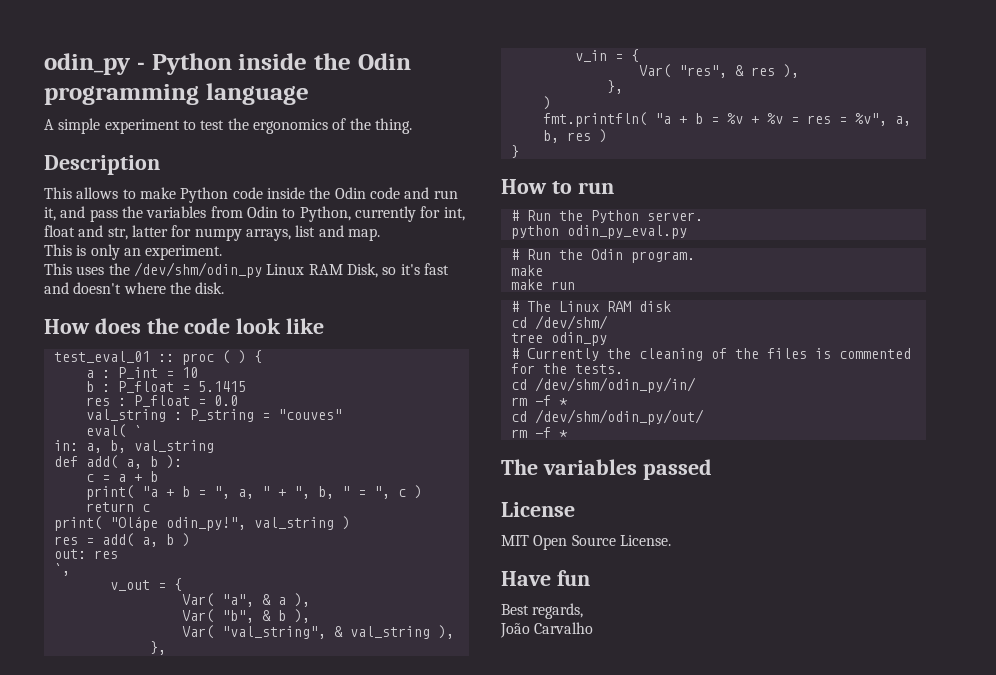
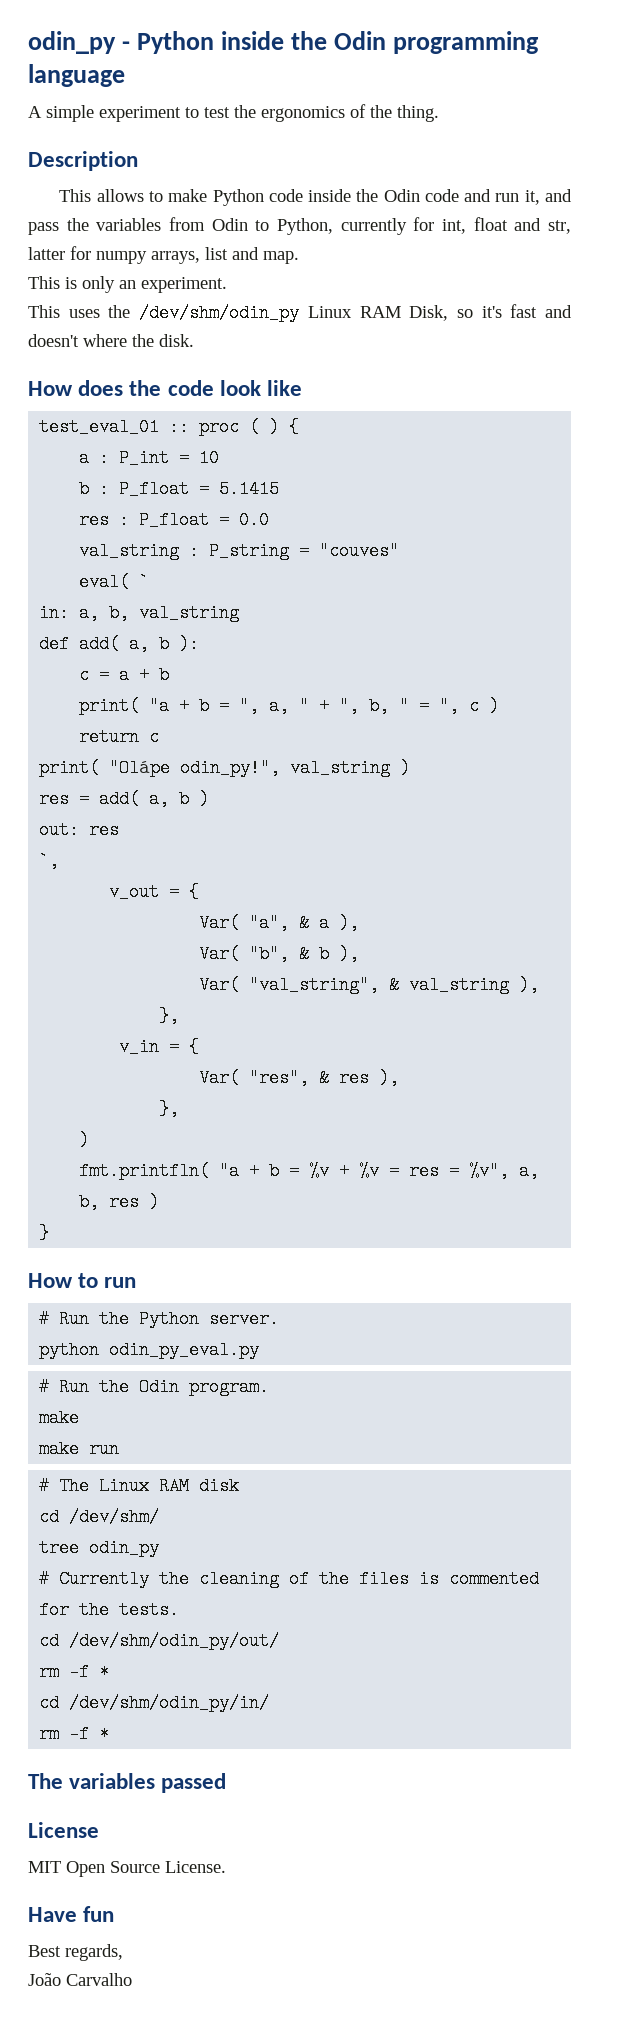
[534,377,696,393] /dev/shm/odin_py/in/ -> [69,1632,280,1650] /dev/shm/odin_py/out/
[534,409,704,425] /dev/shm/odin_py/out/ -> [69,1694,270,1712] /dev/shm/odin_py/in/

